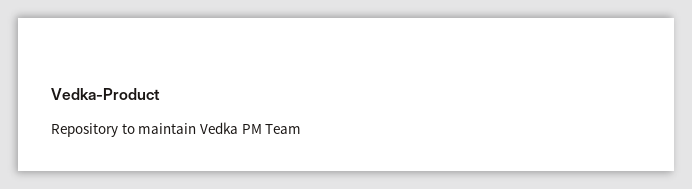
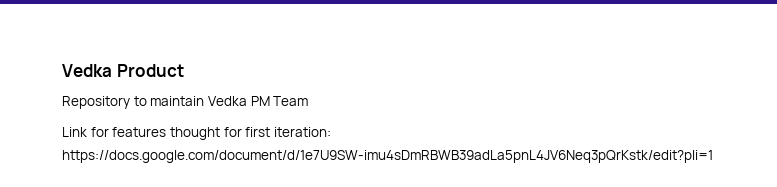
[51,88,160,100] Vedka-Product -> [62,64,184,77] Vedka Product
(302, 129) none -> [62,127,331,140] [62,150,713,163] // Link for features thought for first iteration: https://docs.google.com/document/d/1e7U9SW-imu4sDmRBWB39adLa5pnL4JV6Neq3pQrKstk/edit?pli=1

